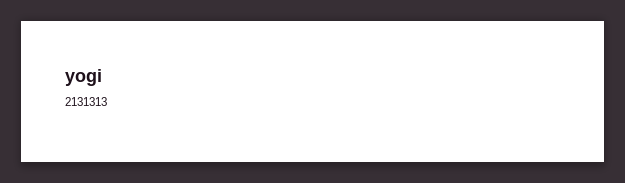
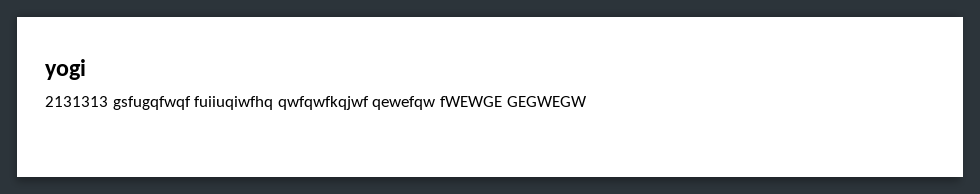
(107, 101) none -> [112,96,587,110] gsfugqfwqf fuiiuqiwfhq qwfqwfkqjwf qewefqw fWEWGE GEGWEGW

